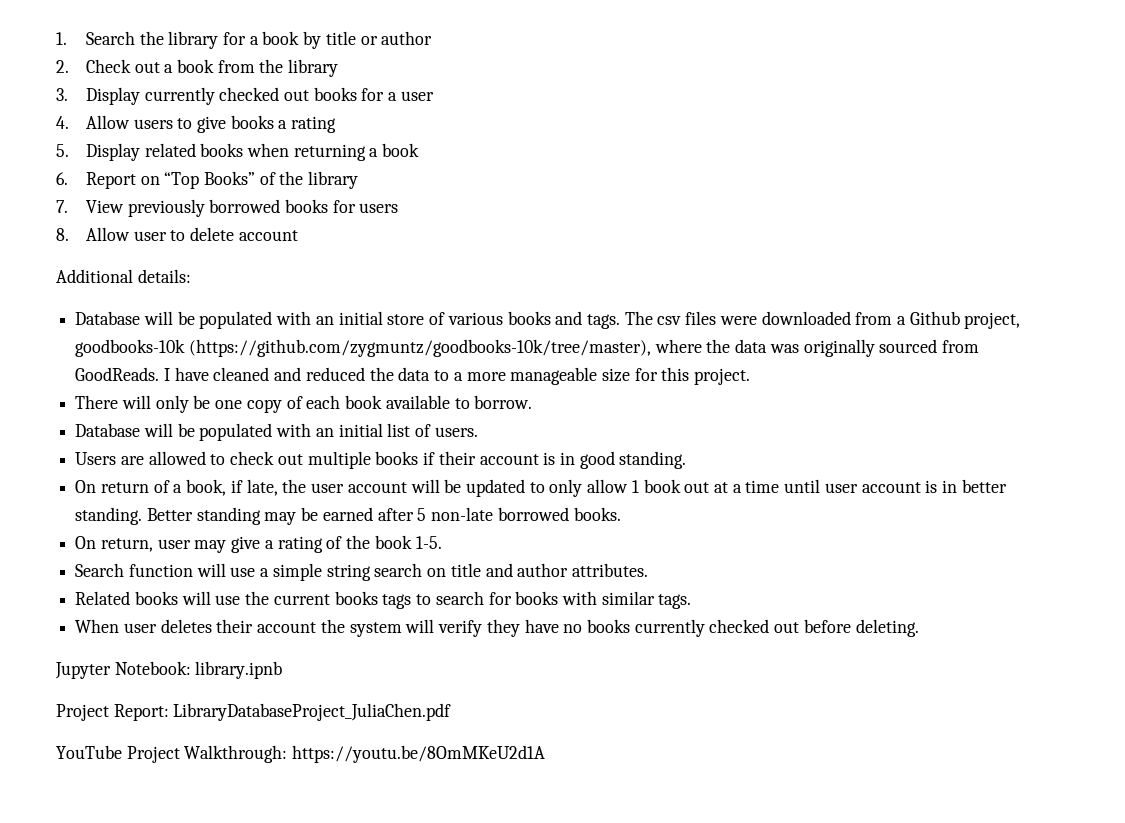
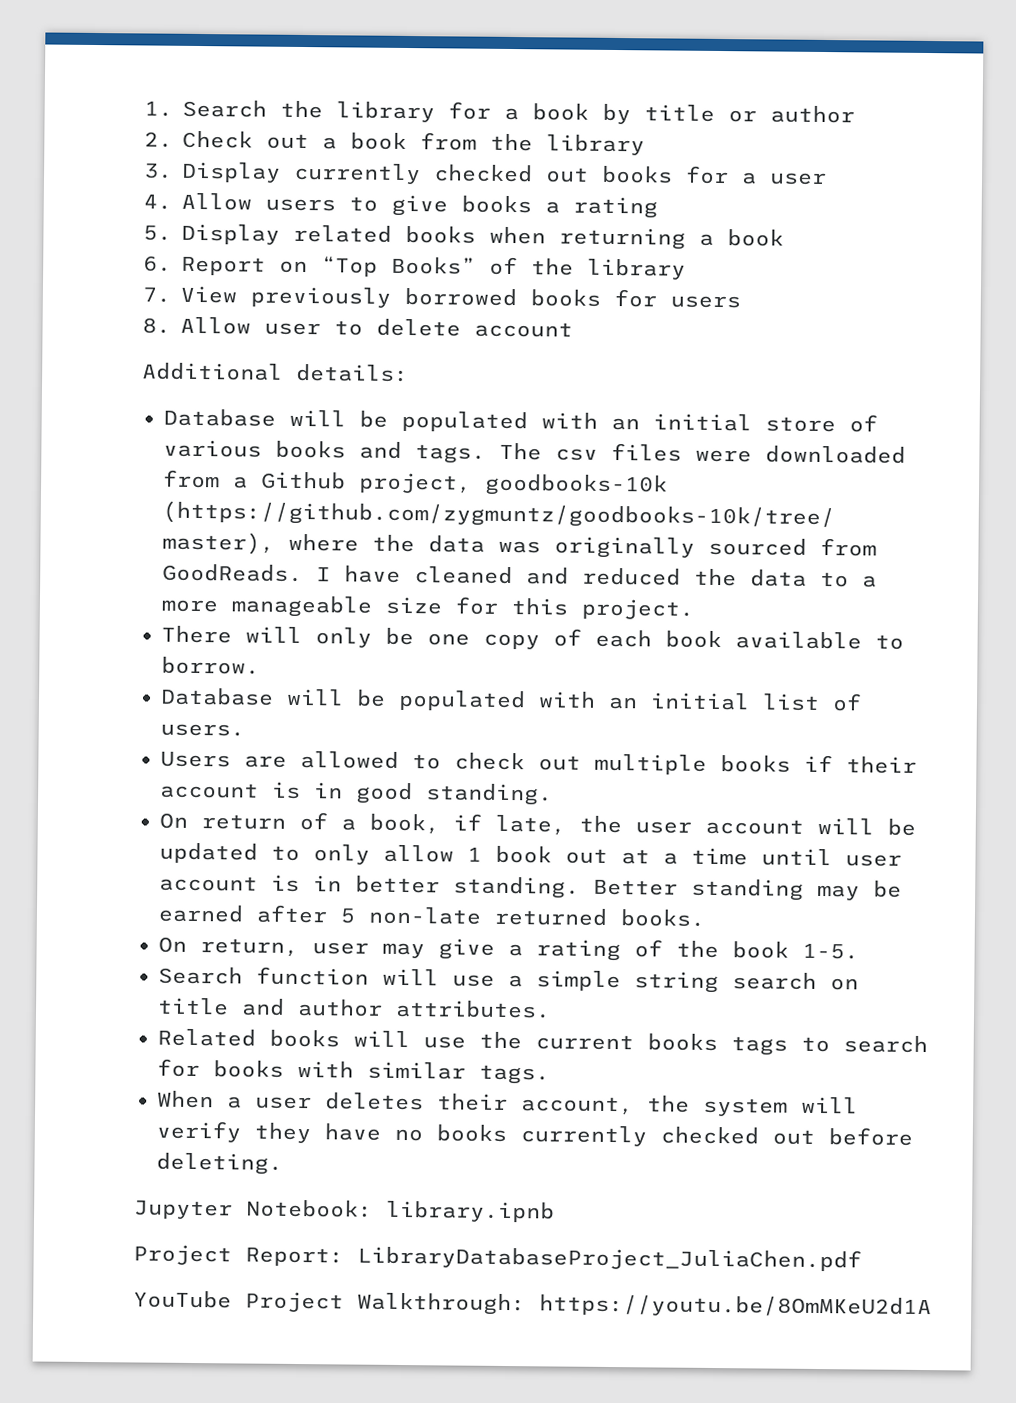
[497,507,569,521] borrowed -> [494,907,608,926] returned
(120, 626) none -> [227,1096,242,1109] a
[257,622,317,633] account -> [521,1096,634,1116] account,

